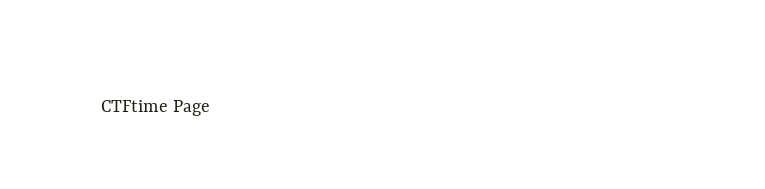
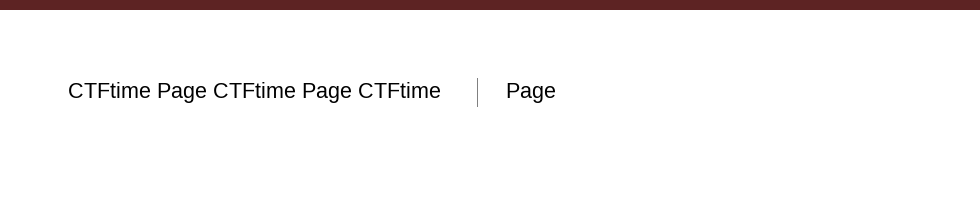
[101,100,211,116] CTFtime Page -> [68,82,556,103] CTFtime Page CTFtime Page CTFtime Page

